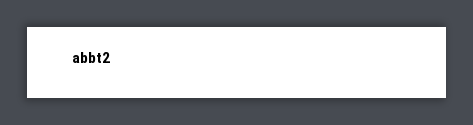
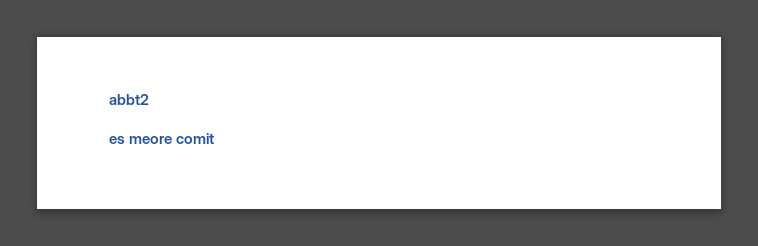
(110, 57) none -> [109,133,215,144] // es meore comit

